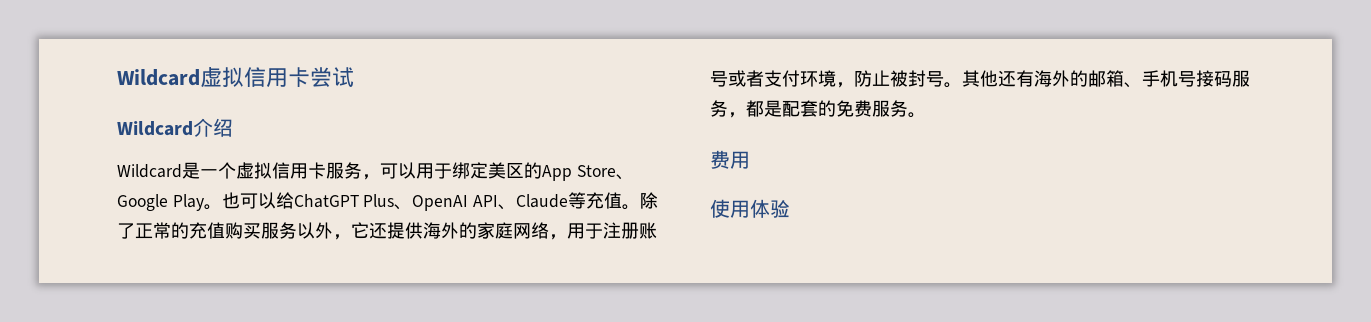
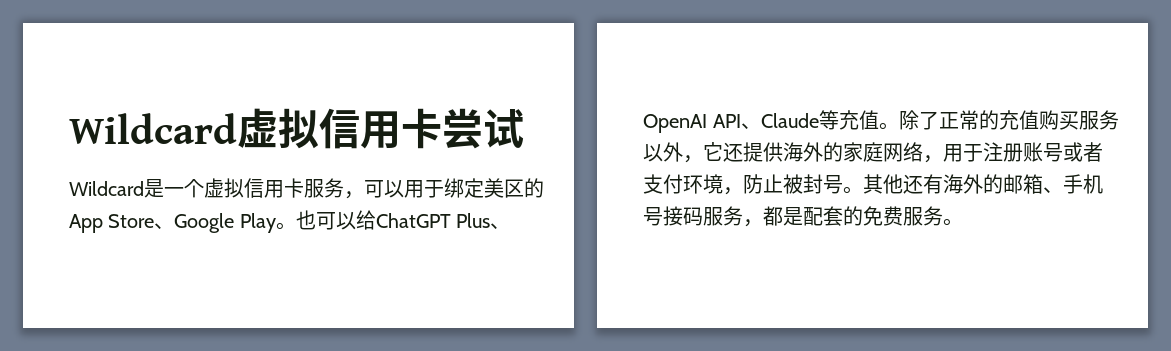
[117,118,233,137] // Wildcard介绍 -> (524, 128) none
[710,150,750,169] [710,199,790,218] // 费用 // 使用体验 -> (963, 222) none

